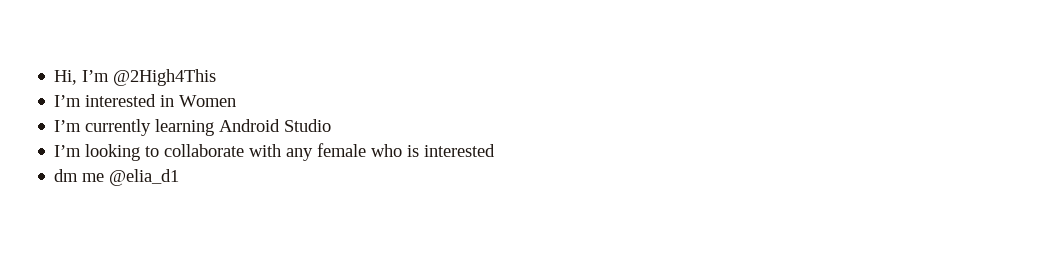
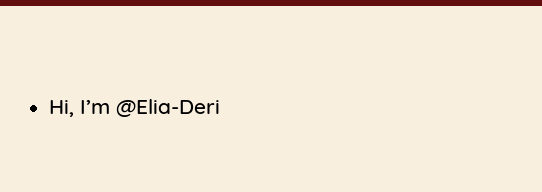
[113,69,217,86] [54,94,237,107] [54,119,332,136] [54,143,496,161] [54,169,180,186] @2High4This // I’m interested in Women // I’m currently learning Android Studio // I’m looking to collaborate with any female who is interested // dm me @elia_d1 -> [116,99,221,117] @Elia-Deri

